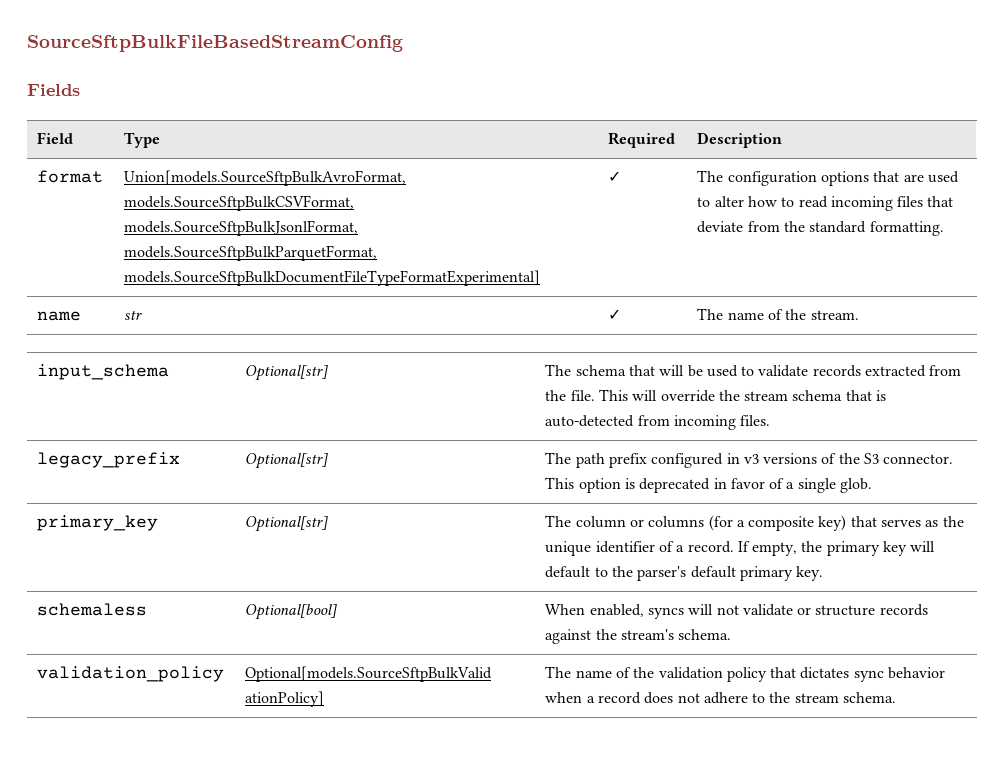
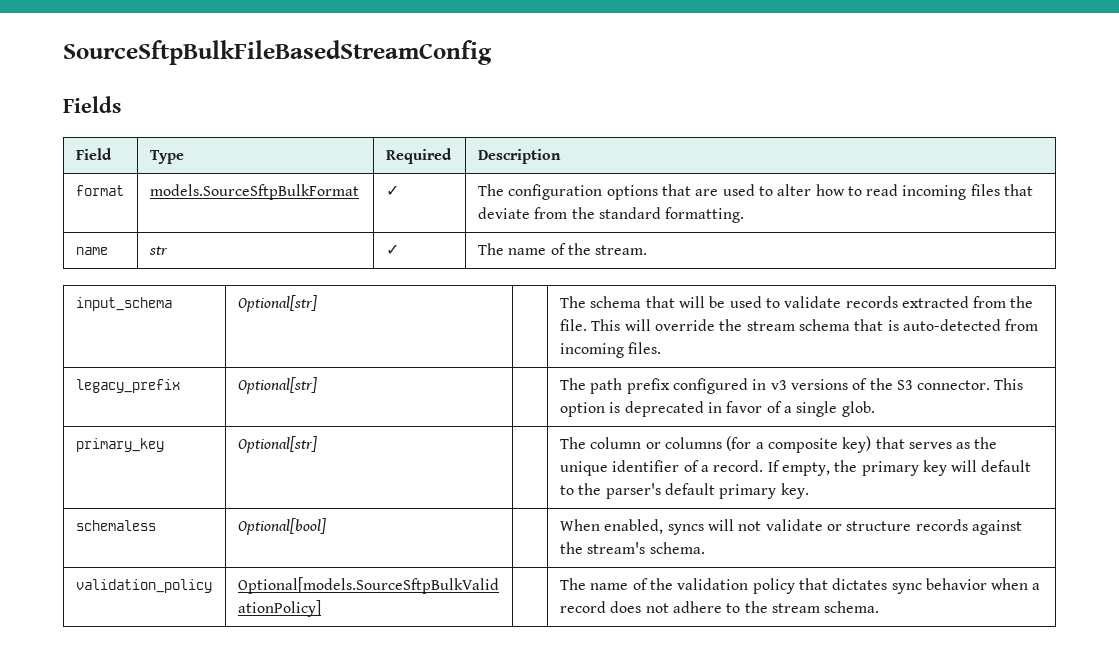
[124,170,407,186] [124,195,355,211] [124,220,359,236] [124,245,378,261] [124,270,541,286] Union[models.SourceSftpBulkAvroFormat, models.SourceSftpBulkCSVFormat, models.SourceSftpBulkJsonlFormat, models.SourceSftpBulkParquetFormat, models.SourceSftpBulkDocumentFileTypeFormatExperimental] -> [149,184,359,200] models.SourceSftpBulkFormat

